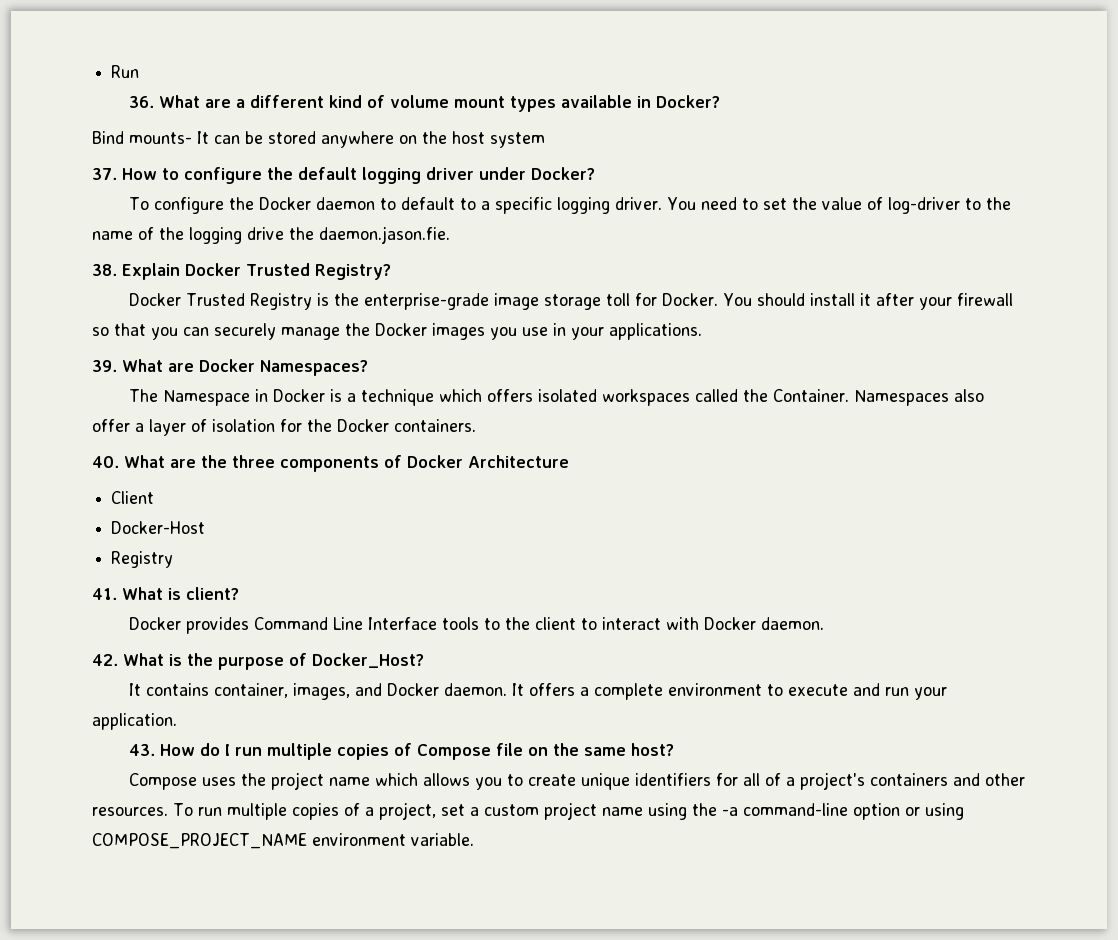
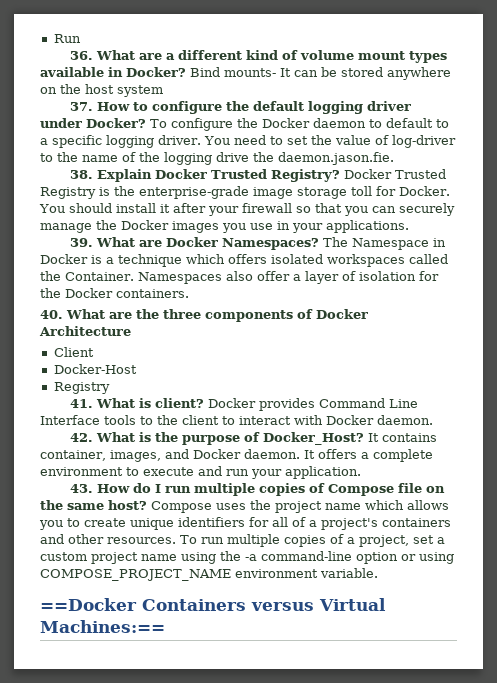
(721, 101) // -> (186, 72) none
(595, 173) // -> (146, 123) none
(391, 272) // -> (341, 175) none
(368, 368) // -> (320, 244) none
(239, 593) // -> (205, 403) none
(424, 660) // -> (365, 438) none
(675, 749) // -> (147, 505) none
(474, 839) none -> [40,598,386,611] [40,620,165,633] // ==Docker Containers versus Virtual Machines:==

